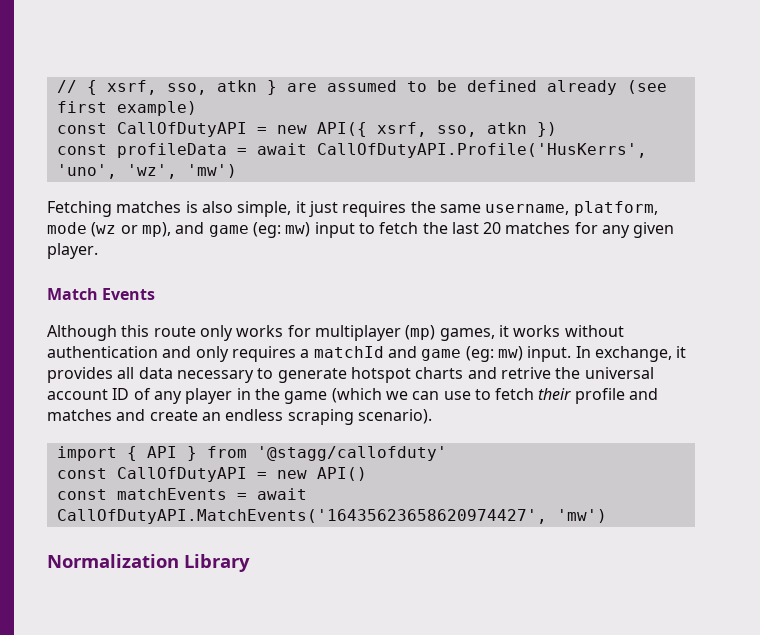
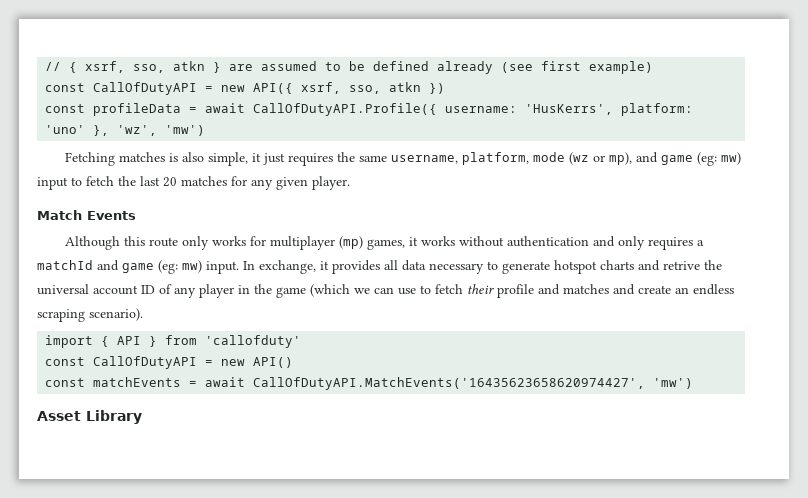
[316,143,647,158] [56,164,117,179] CallOfDutyAPI.Profile('HusKerrs', 'uno', -> [253,103,694,116] [45,125,110,136] CallOfDutyAPI.Profile({ username: 'HusKerrs', platform: 'uno' },
[256,446,447,461] '@stagg/callofduty' -> [205,335,302,348] 'callofduty'
[47,554,179,568] Normalization -> [37,411,81,421] Asset

